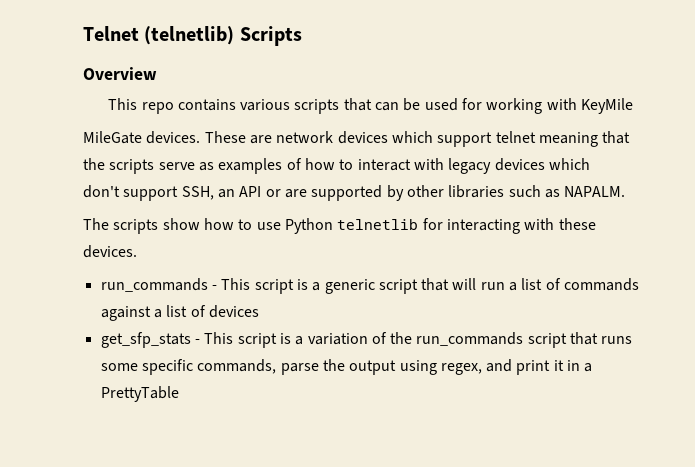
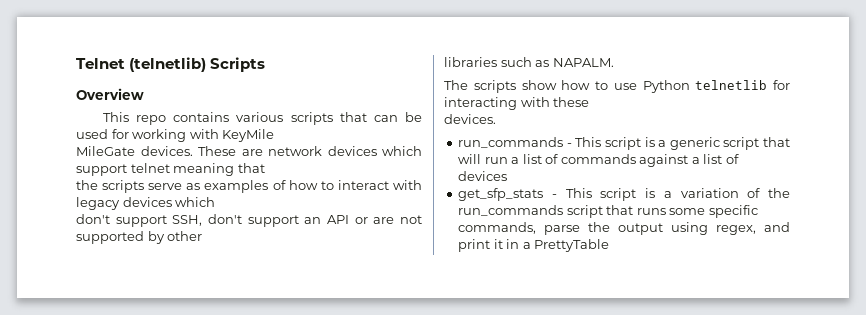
(214, 193) none -> [208,214,299,227] don't support
(307, 193) none -> [400,215,423,224] not
(444, 191) none -> (203, 236) //

